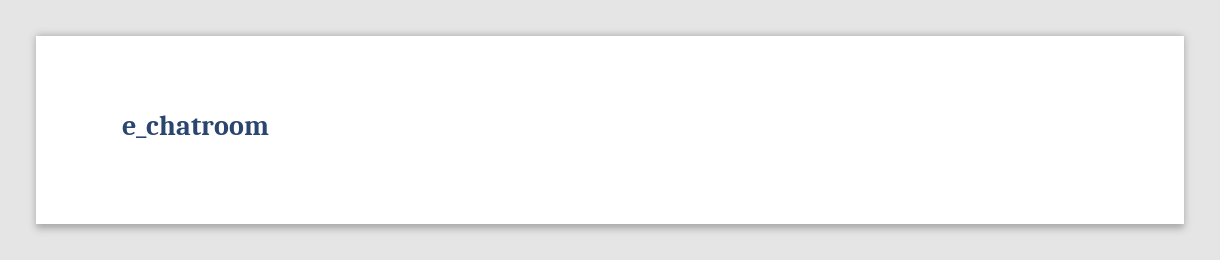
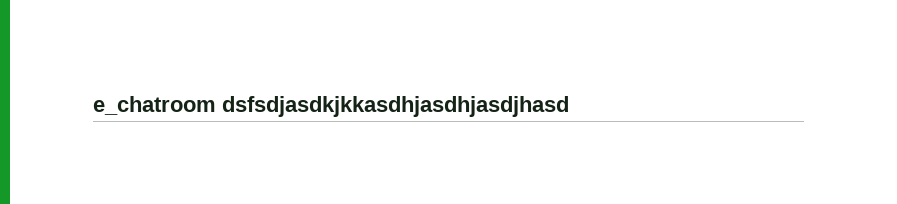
(269, 126) none -> [222,96,569,117] dsfsdjasdkjkkasdhjasdhjasdjhasd

